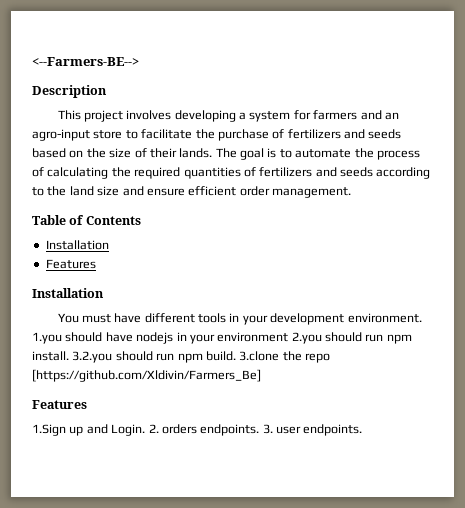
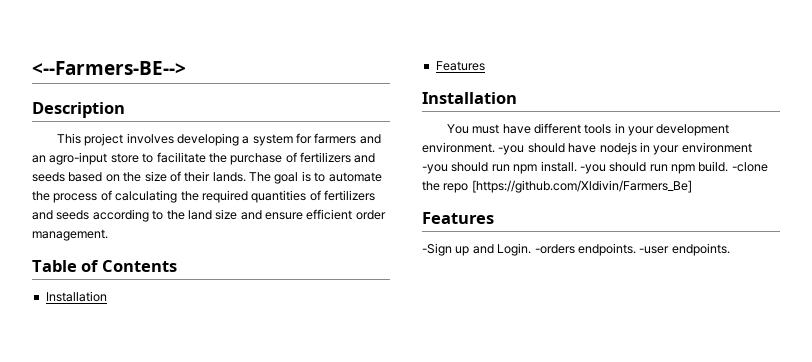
[32,332,62,344] 1.you -> [498,145,525,155] -you
[291,332,322,344] 2.you -> [422,164,448,174] -you
[72,351,113,363] 3.2.you -> [579,164,606,174] -you
[239,351,280,361] 3.clone -> [731,162,768,172] -clone
[32,424,66,436] 1.Sign -> [422,243,452,256] -Sign
[148,424,301,436] 2. orders endpoints. 3. user -> [534,243,670,256] -orders endpoints. -user

